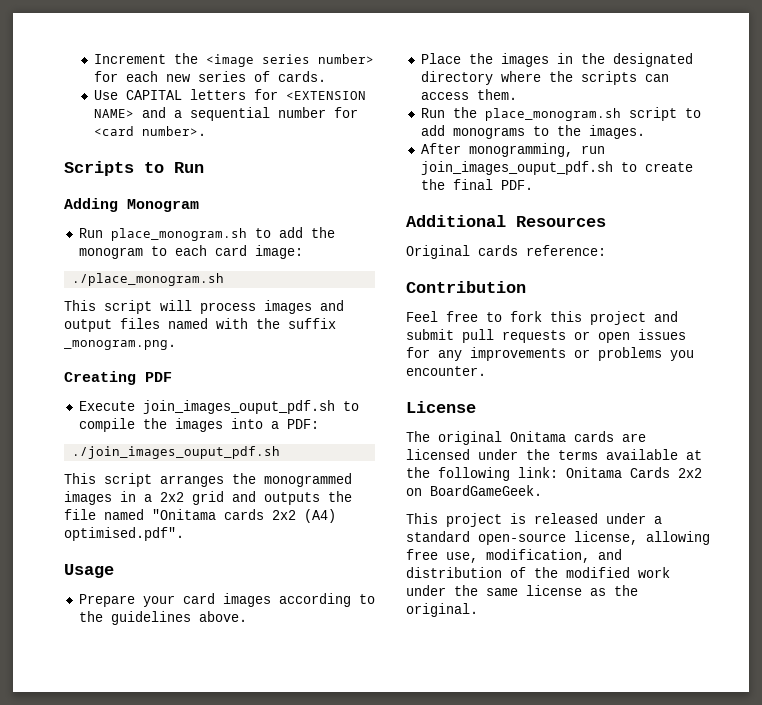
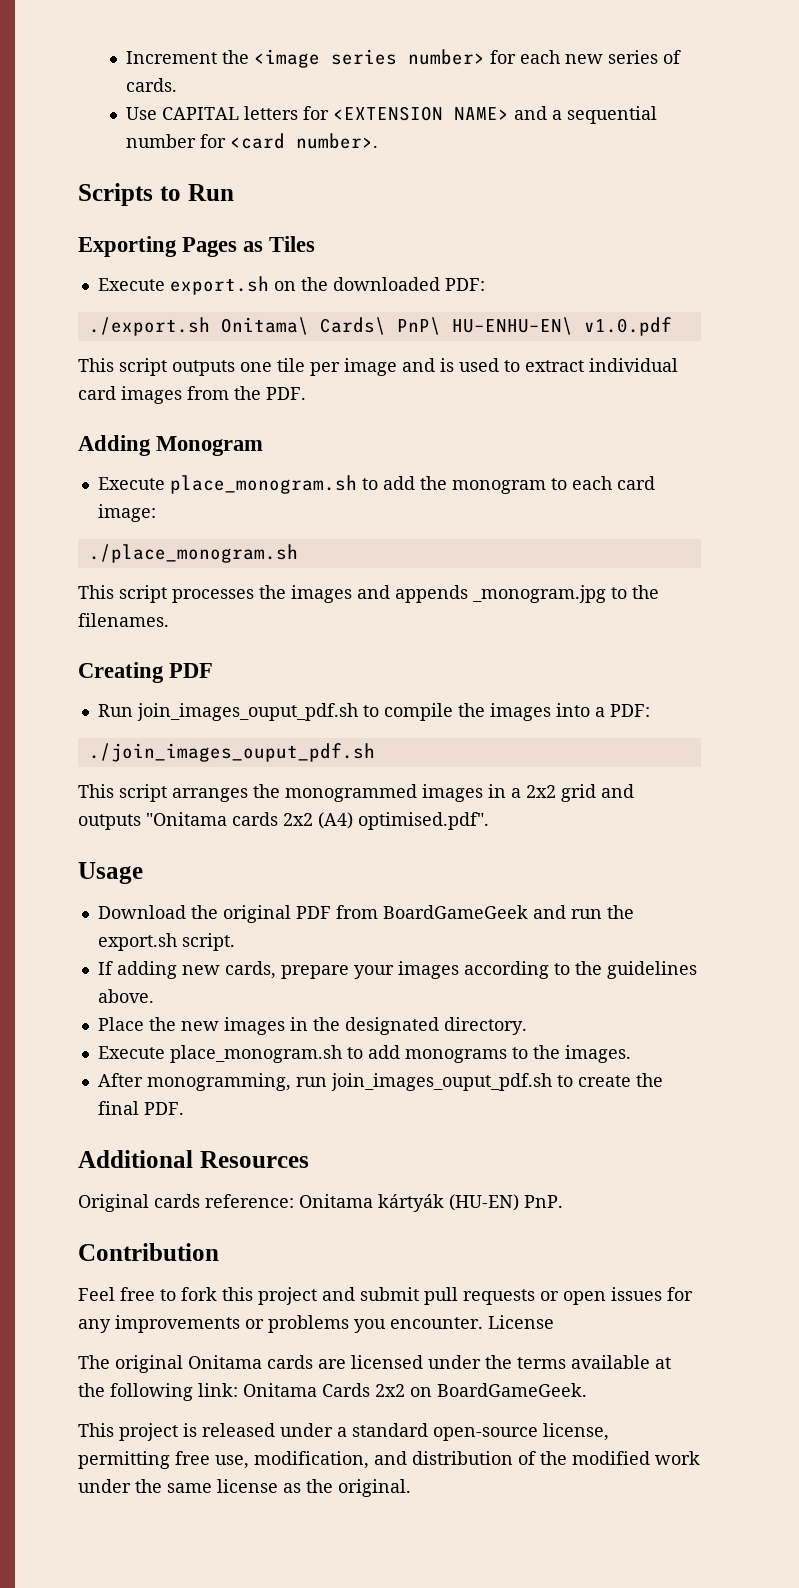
(204, 167) none -> [78,236,316,257] [97,276,485,295] [88,317,672,336] [78,358,678,376] [78,386,306,404] // Exporting Pages as Tiles // Execute export.sh on the downloaded PDF: // ./export.sh Onitama\ Cards\ PnP\ HU−ENHU−EN\ v1.0.pdf // This script outputs one tile per image and is used to extract individual card images from the PDF.
[78,228,103,238] Run -> [97,477,165,490] Execute
[160,300,344,314] [64,318,336,332] [64,340,176,350] will process images and output files named with the suffix _monogram.png. -> [172,585,659,603] [78,613,169,627] processes the images and appends _monogram.jpg to the filenames.
[78,401,135,411] Execute -> [97,704,133,717] Run
[328,491,352,502] [64,509,144,520] the file named -> (141, 822) none
[78,593,215,607] Prepare your card -> [97,905,634,923] [97,933,235,951] [97,961,394,979] Download the original PDF from BoardGameGeek and run the export.sh script. // If adding new cards, prepare your
(493, 58) none -> [180,1021,219,1031] new
[420,71,669,85] [420,89,517,100] [420,107,677,121] directory where the scripts can access them. // Run the place_monogram.sh script -> [443,1017,527,1035] [97,1045,342,1063] directory. // Execute place_monogram.sh
(606, 250) none -> [299,1194,563,1212] Onitama kártyák (HU-EN) PnP.
(486, 371) // -> (483, 1323) none
[646,531,710,545] allowing -> [78,1451,170,1469] permitting

